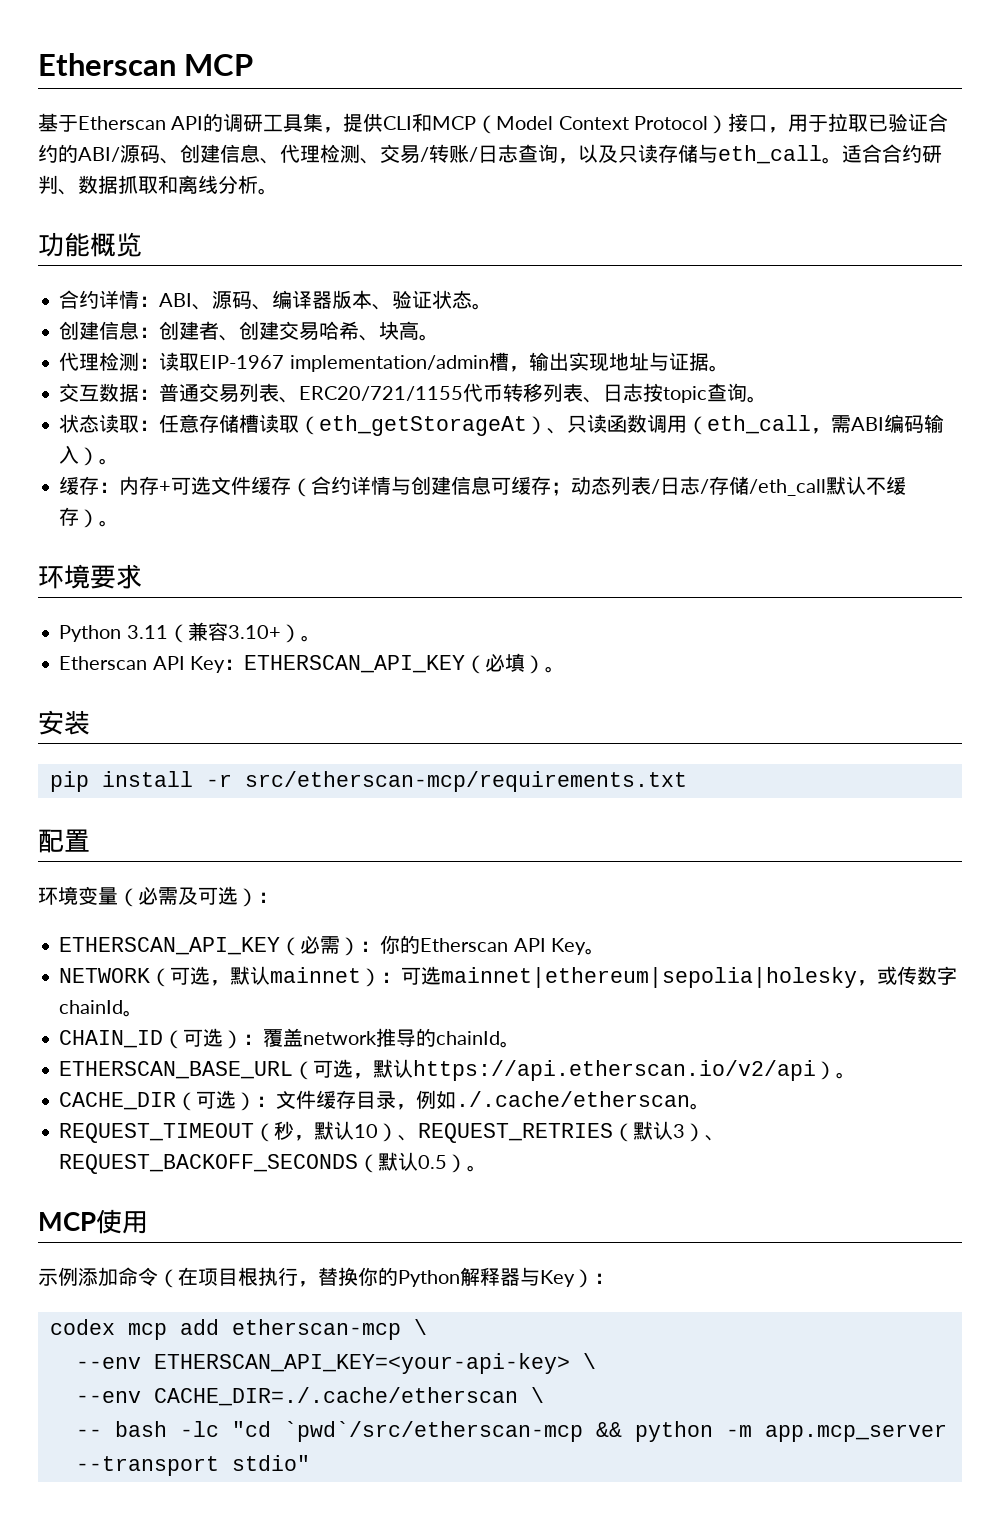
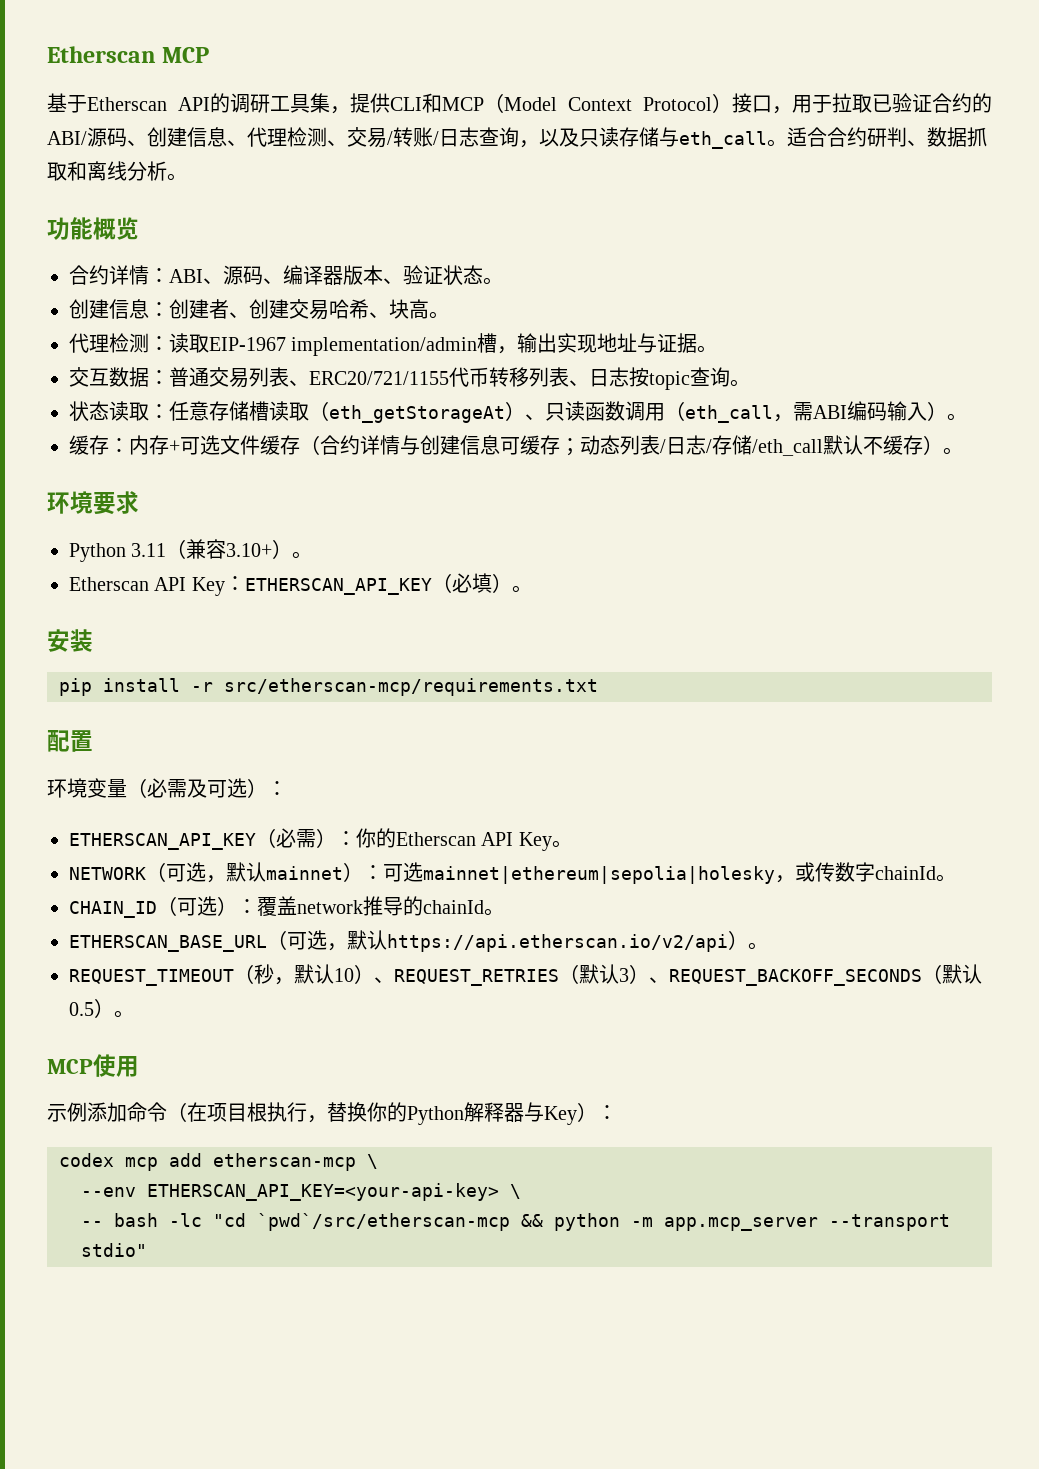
[59,1090,711,1111] // CACHE_DIR（可选）：文件缓存目录，例如./.cache/etherscan。 -> (768, 946) none
[75,1387,544,1406] // --env CACHE_DIR=./.cache/etherscan \ -> (521, 1191) none

